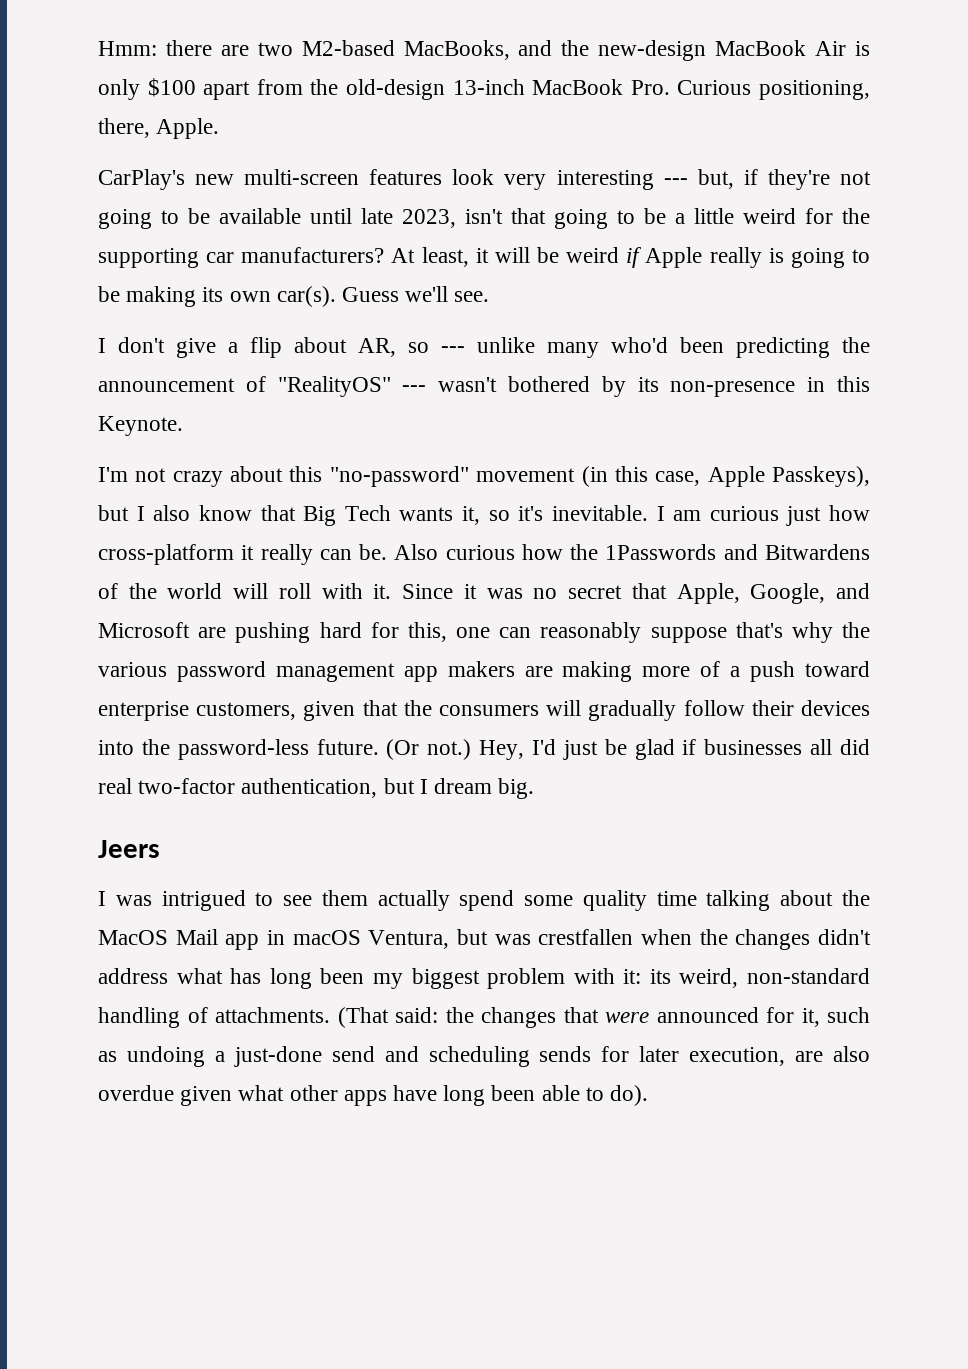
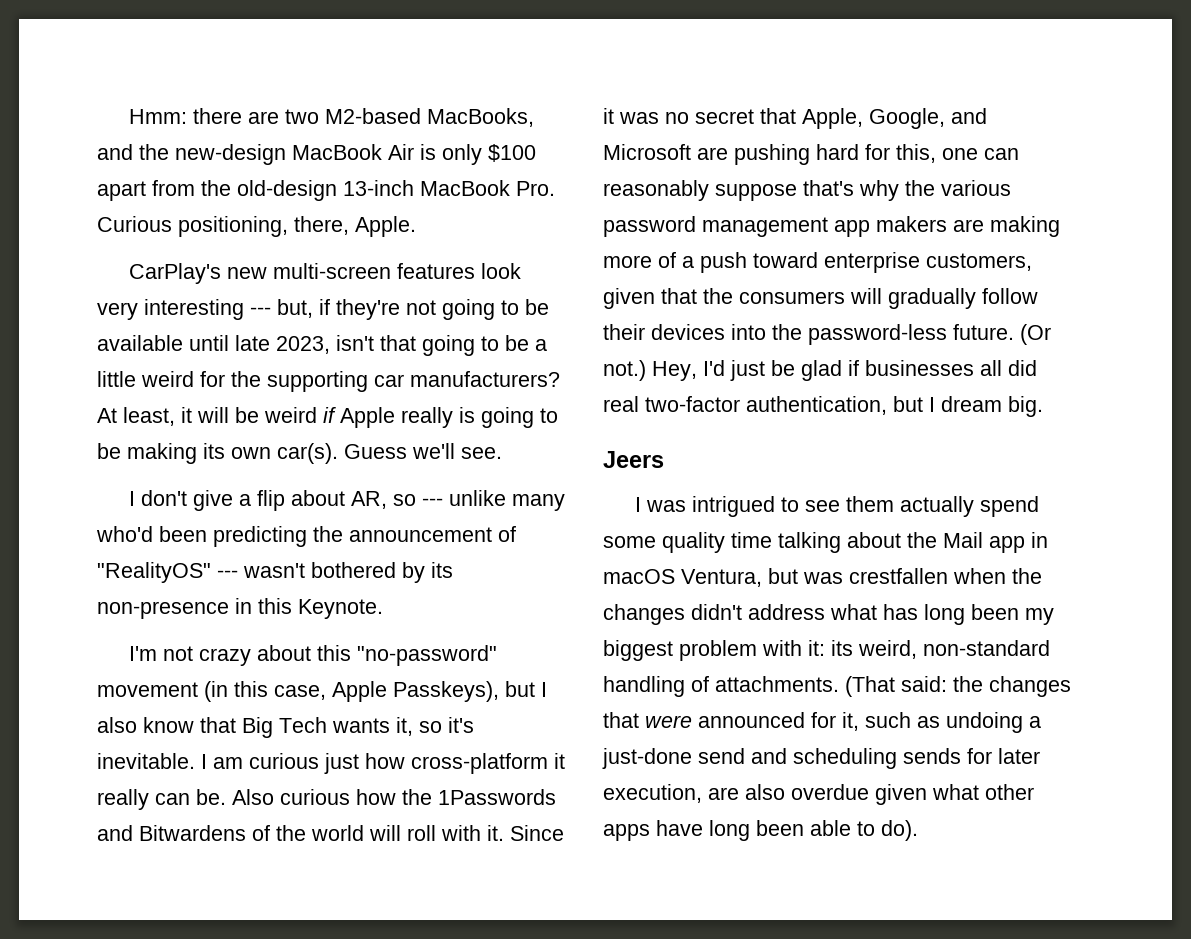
[98,930,168,945] MacOS -> (937, 540) none

